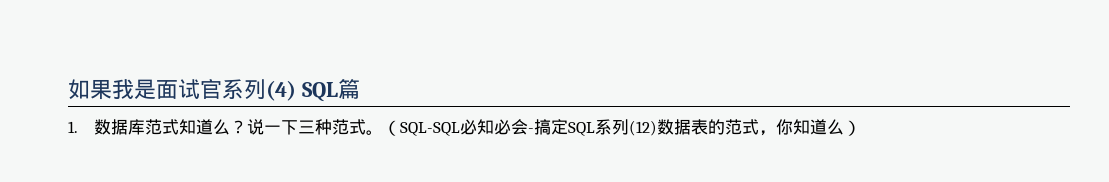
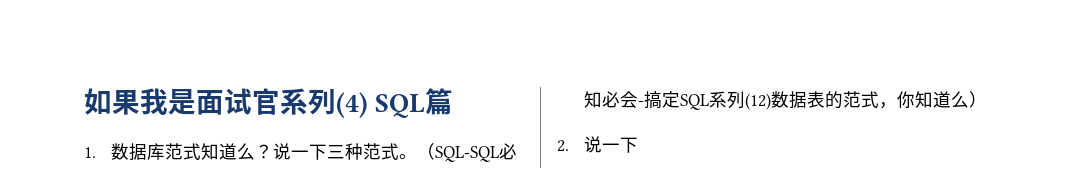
(861, 128) none -> [557,136,639,153] // 2.说一下

